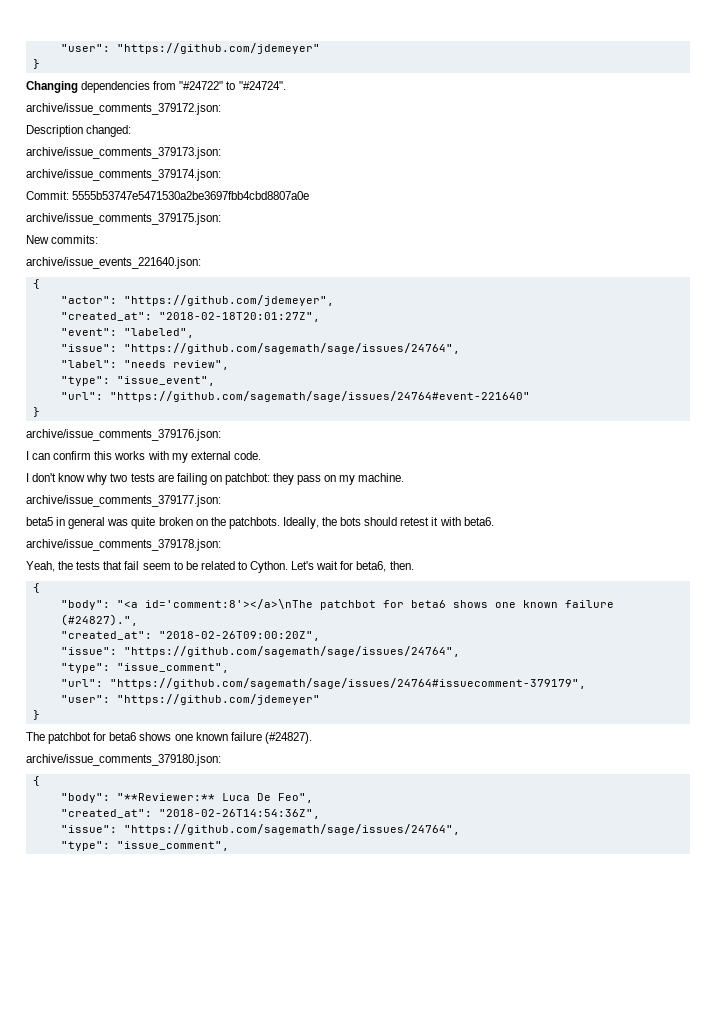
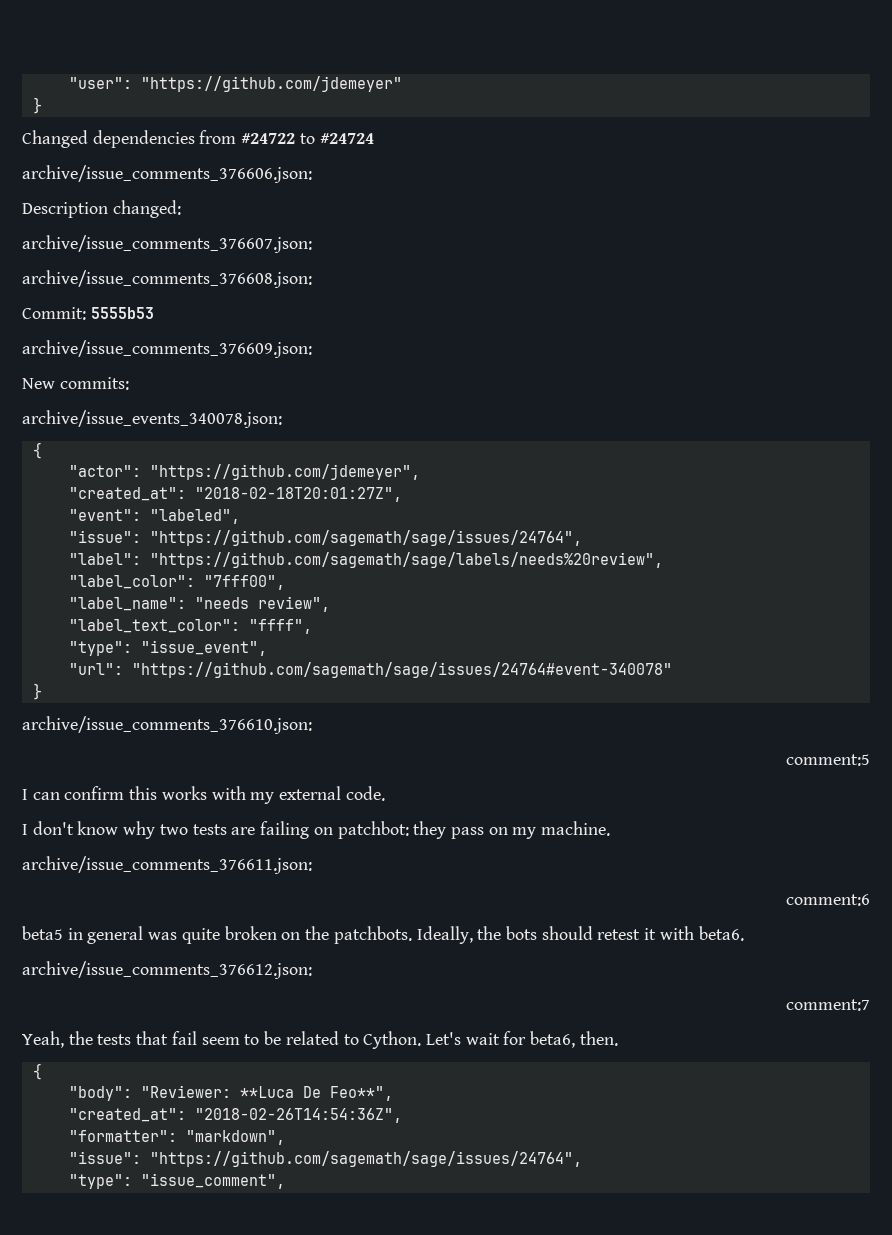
[60,43,320,54] [32,59,40,69] [26,81,78,93] "user": "https://github.com/jdemeyer" // } // Changing -> [68,76,402,92] [32,97,42,114] [22,130,88,148] "user": "https://github.com/jdemeyer" // } // Changed
[179,81,286,90] [26,103,221,115] "#24722" to "#24724". // archive/issue_comments_379172.json: -> [241,133,374,144] [22,165,312,183] #24722 to #24724 // archive/issue_comments_376606.json:
[26,147,221,159] [26,169,221,181] archive/issue_comments_379173.json: // archive/issue_comments_379174.json: -> [22,235,312,253] [22,270,312,288] archive/issue_comments_376607.json: // archive/issue_comments_376608.json:
[72,191,310,200] [26,213,221,225] 5555b53747e5471530a2be3697fbb4cbd8807a0e // archive/issue_comments_379175.json: -> [90,307,154,319] [22,340,312,358] 5555b53 // archive/issue_comments_376609.json:
[26,257,201,269] archive/issue_events_221640.json: -> [22,410,282,428] archive/issue_events_340078.json:
(117, 364) none -> [149,552,663,568] [68,575,285,590] [68,597,186,611] "https://github.com/sagemath/sage/labels/needs%20review", // "label_color": "7fff00", // "label_name":
(229, 365) none -> [68,619,312,634] // "label_text_color": "ffff",
[109,391,530,402] [32,407,40,417] [26,429,221,441] "https://github.com/sagemath/sage/issues/24764#event-221640" // } // archive/issue_comments_379176.json: -> [131,662,672,678] [32,683,42,700] [22,716,312,734] [786,754,870,766] "https://github.com/sagemath/sage/issues/24764#event-340078" // } // archive/issue_comments_376610.json: // comment:5
[26,495,221,507] archive/issue_comments_379177.json: -> [22,856,312,874] [786,894,870,906] archive/issue_comments_376611.json: // comment:6
[26,539,221,551] archive/issue_comments_379178.json: -> [22,961,312,979] [786,999,870,1011] archive/issue_comments_376612.json: // comment:7
[116,599,614,610] [60,614,138,626] [60,631,320,641] [60,646,460,657] [60,663,229,673] [60,678,586,689] [60,694,320,705] [32,710,40,720] [26,732,312,744] [26,754,221,766] [32,776,40,786] [60,793,313,803] [60,809,320,819] "<a id='comment:8'></a>\nThe patchbot for beta6 shows one known failure (#24827).", // "created_at": "2018-02-26T09:00:20Z", // "issue": "https://github.com/sagemath/sage/issues/24764", // "type": "issue_comment", // "url": "https://github.com/sagemath/sage/issues/24764#issuecomment-379179", // "user": "https://github.com/jdemeyer" // } // The patchbot for beta6 shows one known failure (#24827). // archive/issue_comments_379180.json: // { // "body": "**Reviewer:** Luca De Feo", // "created_at": "2018-02-26T14:54:36Z", -> [140,1085,393,1101] [68,1108,402,1123] [68,1130,285,1145] "Reviewer: **Luca De Feo**", // "created_at": "2018-02-26T14:54:36Z", // "formatter": "markdown",

